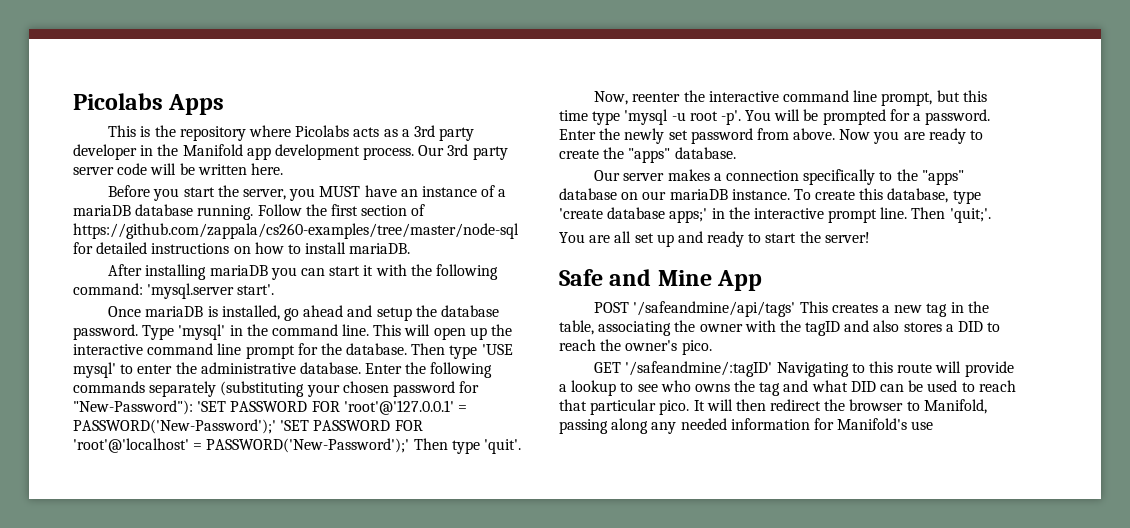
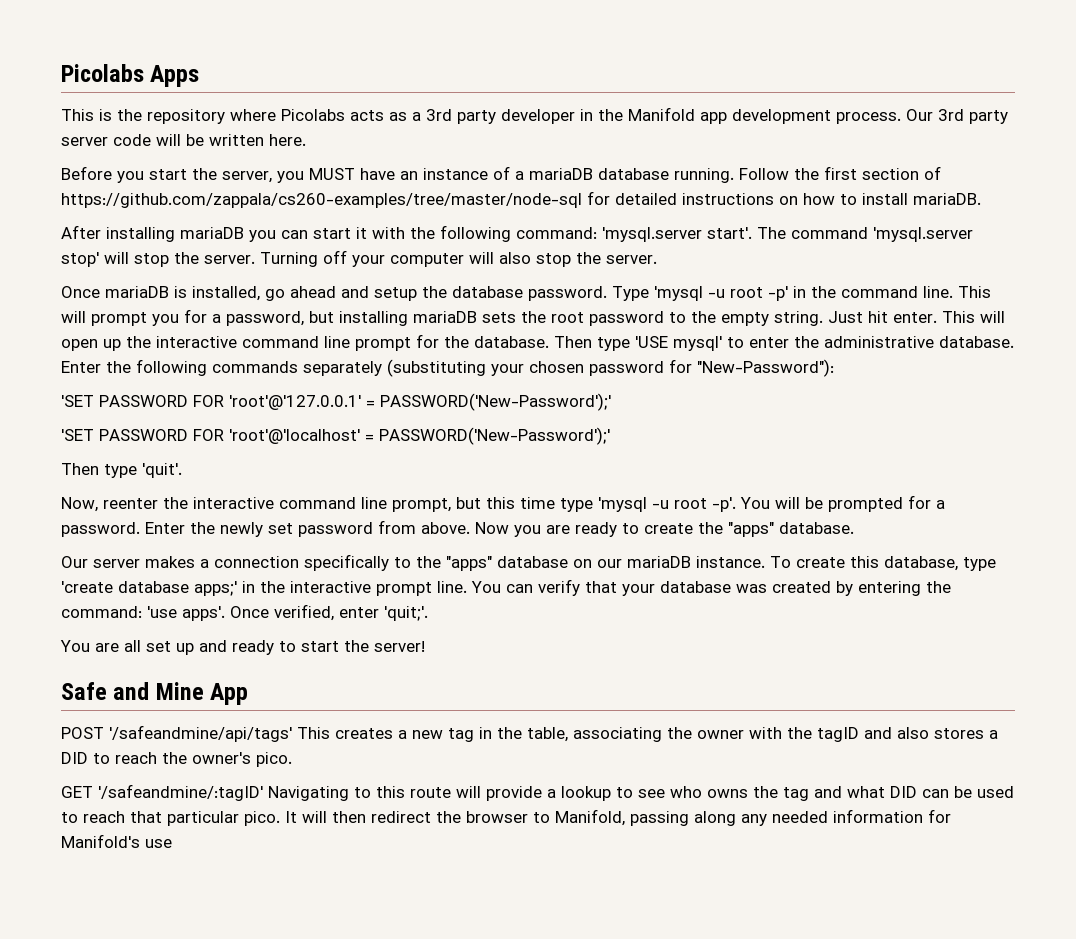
(275, 289) none -> [757,227,973,242] [61,250,657,267] The command 'mysql.server stop' will stop the server. Turning off your computer will also stop the server.
[178,324,226,340] 'mysql' -> [654,286,788,301] 'mysql -u root -p'
(431, 330) none -> [91,309,1005,326] prompt you for a password, but installing mariaDB sets the root password to the empty string. Just hit enter. This will
(193, 407) none -> (834, 368) //
(276, 426) none -> (611, 402) //
(410, 445) none -> (610, 436) //
[911,207,946,219] Then -> [471,579,951,596] [61,604,379,621] You can verify that your database was created by entering the command: 'use apps'. Once verified, enter

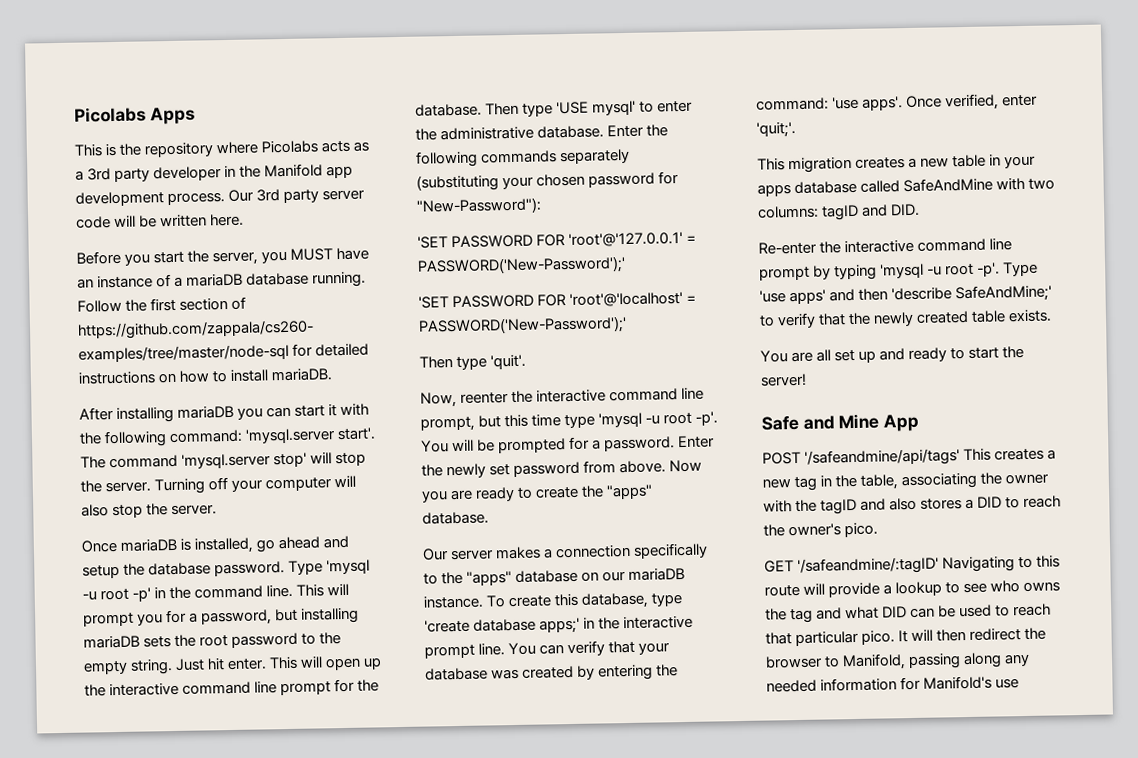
(428, 613) none -> [757,154,1037,174] [757,177,1056,197] [757,203,921,221] [758,238,1013,255] [759,261,1039,281] [759,284,1053,305] [759,309,1053,329] // This migration creates a new table in your apps database called SafeAndMine with two columns: tagID and DID. // Re-enter the interactive command line prompt by typing 'mysql -u root -p'. Type 'use apps' and then 'describe SafeAndMine;' to verify that the newly created table exists.

